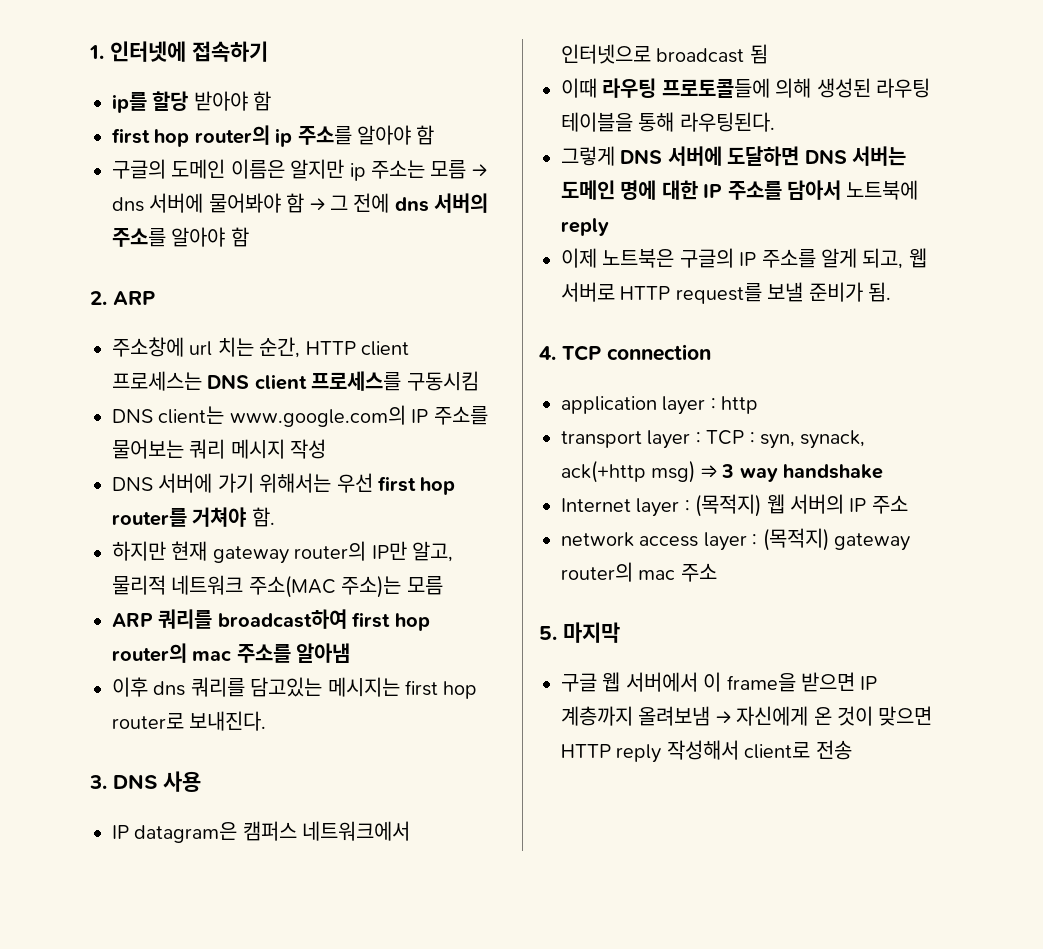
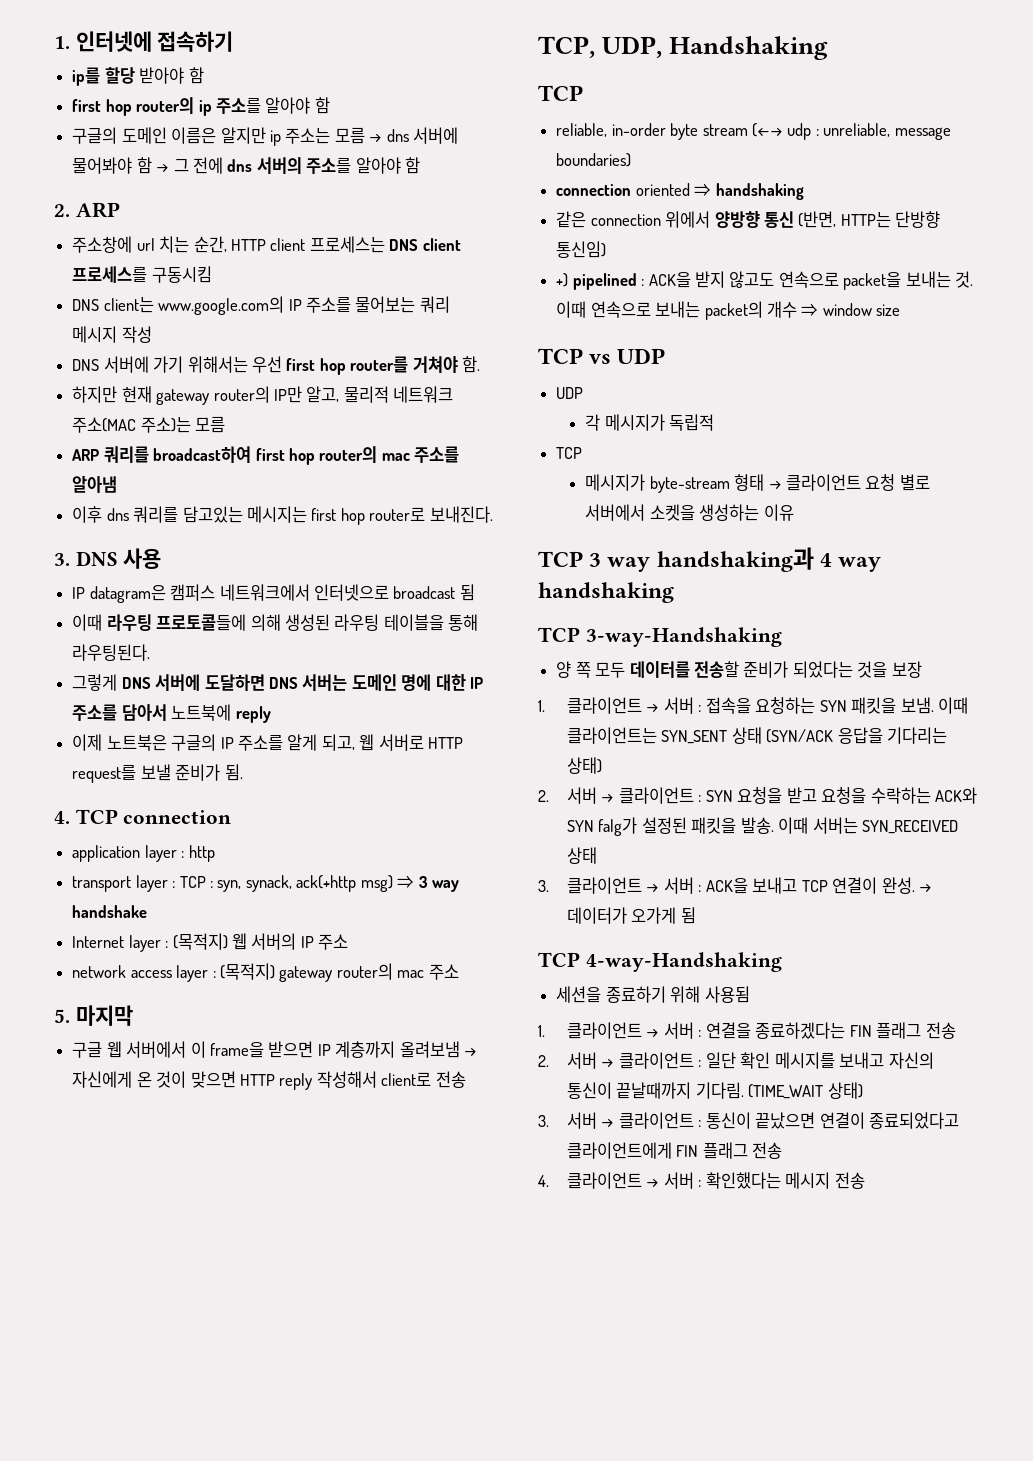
(852, 750) none -> [538,36,829,60] [538,85,583,101] [556,123,951,140] [556,153,632,167] [556,183,804,200] [556,211,941,228] [556,241,607,258] [556,271,974,290] [556,301,901,320] [538,348,666,364] [556,387,584,399] [585,414,715,431] [556,447,583,459] [585,474,930,493] [585,504,794,521] [538,547,882,572] [538,582,674,603] [538,627,782,647] [556,661,922,678] [538,697,969,714] [567,727,948,744] [567,757,603,774] [538,787,978,804] [567,817,959,836] [567,847,598,864] [538,877,933,894] [567,907,696,924] [538,952,782,972] [556,986,750,1003] [538,1022,956,1039] [538,1052,934,1069] [567,1082,863,1099] [538,1112,960,1129] [567,1142,783,1159] [538,1172,865,1189] // TCP, UDP, Handshaking // TCP // reliable, in-order byte stream (←→ udp : unreliable, message boundaries) // connection oriented ⇒ handshaking // 같은 connection 위에서 양방향 통신 (반면, HTTP는 단방향 통신임) // +) pipelined : ACK을 받지 않고도 연속으로 packet을 보내는 것. 이때 연속으로 보내는 packet의 개수 ⇒ window size // TCP vs UDP // UDP // 각 메시지가 독립적 // TCP // 메시지가 byte-stream 형태 → 클라이언트 요청 별로 서버에서 소켓을 생성하는 이유 // TCP 3 way handshaking과 4 way handshaking // TCP 3-way-Handshaking // 양 쪽 모두 데이터를 전송할 준비가 되었다는 것을 보장 // 1. 클라이언트 → 서버 : 접속을 요청하는 SYN 패킷을 보냄. 이때 클라이언트는 SYN_SENT 상태 (SYN/ACK 응답을 기다리는 상태) // 2. 서버 → 클라이언트 : SYN 요청을 받고 요청을 수락하는 ACK와 SYN falg가 설정된 패킷을 발송. 이때 서버는 SYN_RECEIVED 상태 // 3. 클라이언트 → 서버 : ACK을 보내고 TCP 연결이 완성. → 데이터가 오가게 됨 // TCP 4-way-Handshaking // 세션을 종료하기 위해 사용됨 // 1. 클라이언트 → 서버 : 연결을 종료하겠다는 FIN 플래그 전송 // 2. 서버 → 클라이언트 : 일단 확인 메시지를 보내고 자신의 통신이 끝날때까지 기다림. (TIME_WAIT 상태) // 3. 서버 → 클라이언트 : 통신이 끝났으면 연결이 종료되었다고 클라이언트에게 FIN 플래그 전송 // 4. 클라이언트 → 서버 : 확인했다는 메시지 전송

